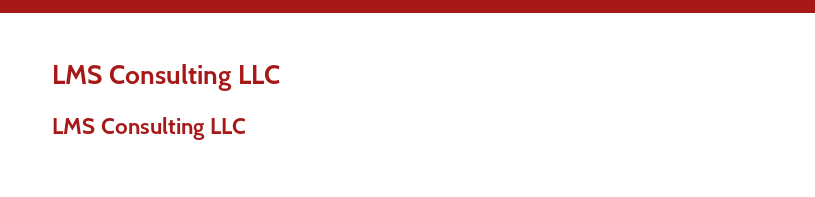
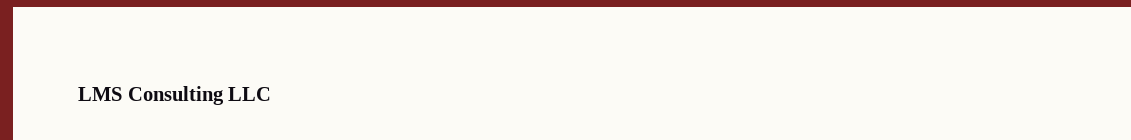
[52,64,281,91] [52,117,247,140] LMS Consulting LLC // LMS Consulting LLC -> [78,86,272,105] LMS Consulting LLC

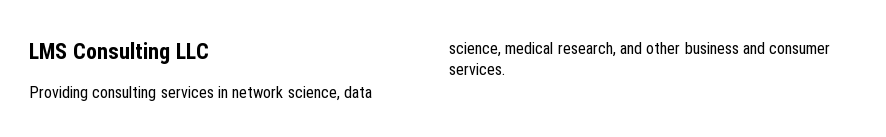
(272, 94) none -> [29,86,372,101] [449,42,831,57] [449,63,505,75] // Providing consulting services in network science, data science, medical research, and other business and consumer services.

